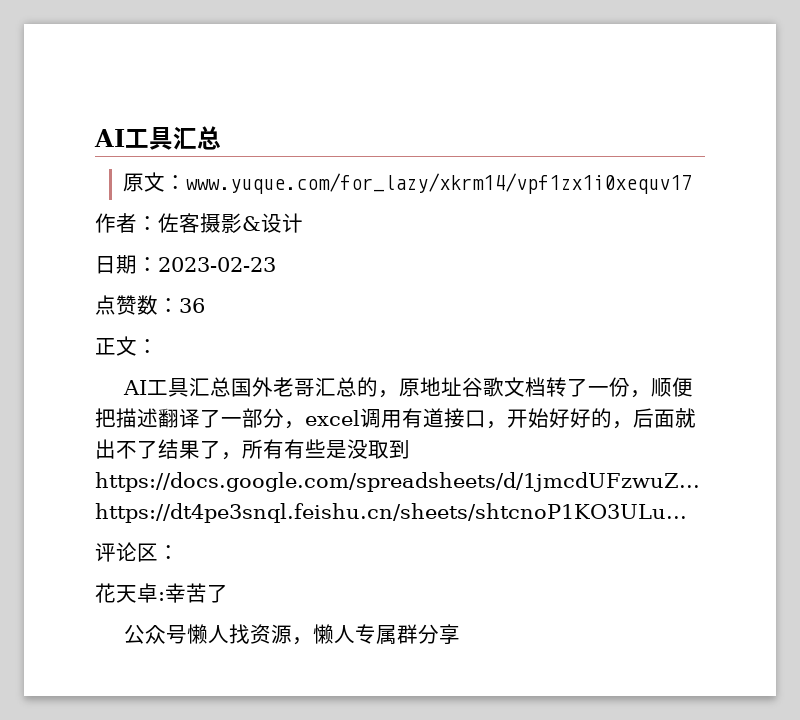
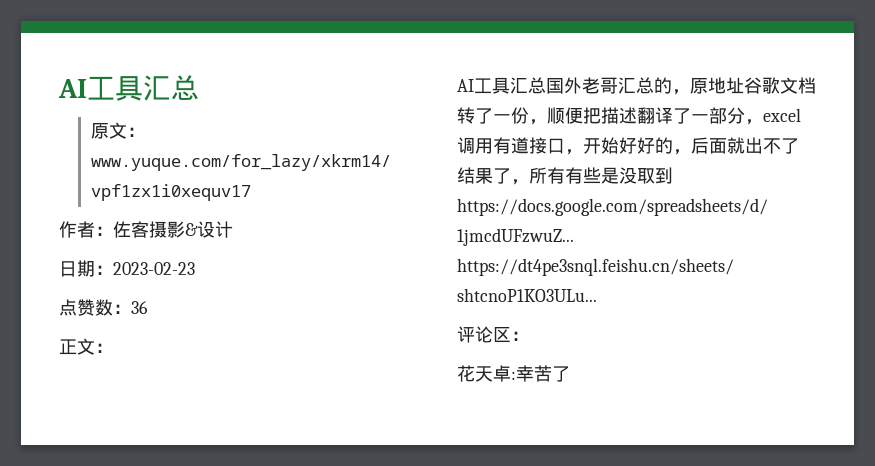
[123,624,460,645] // 公众号懒人找资源，懒人专属群分享 -> (570, 374) none

